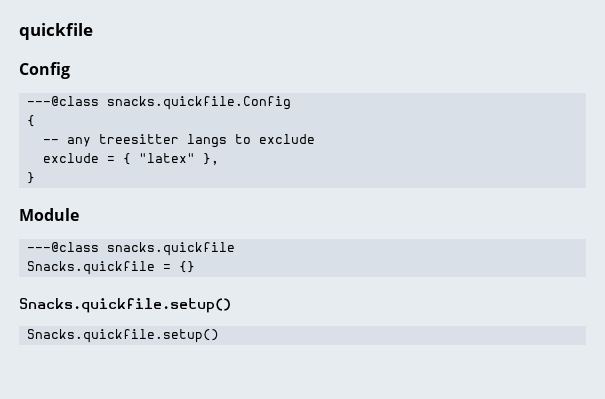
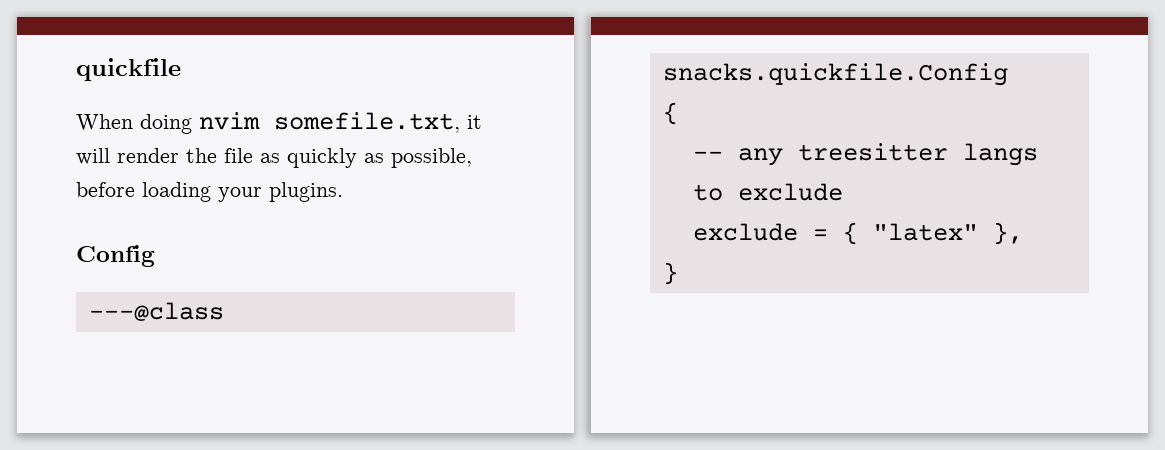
(93, 31) none -> [76,112,482,134] [76,148,472,168] [76,182,343,202] // When doing nvim somefile.txt, it will render the file as quickly as possible, before loading your plugins.
[19,208,79,221] [26,242,235,256] [26,261,195,275] [19,298,231,313] [26,329,219,343] // Module // ---@class snacks.quickfile // Snacks.quickfile = {} // Snacks.quickfile.setup() // Snacks.quickfile.setup() -> (678, 273) none

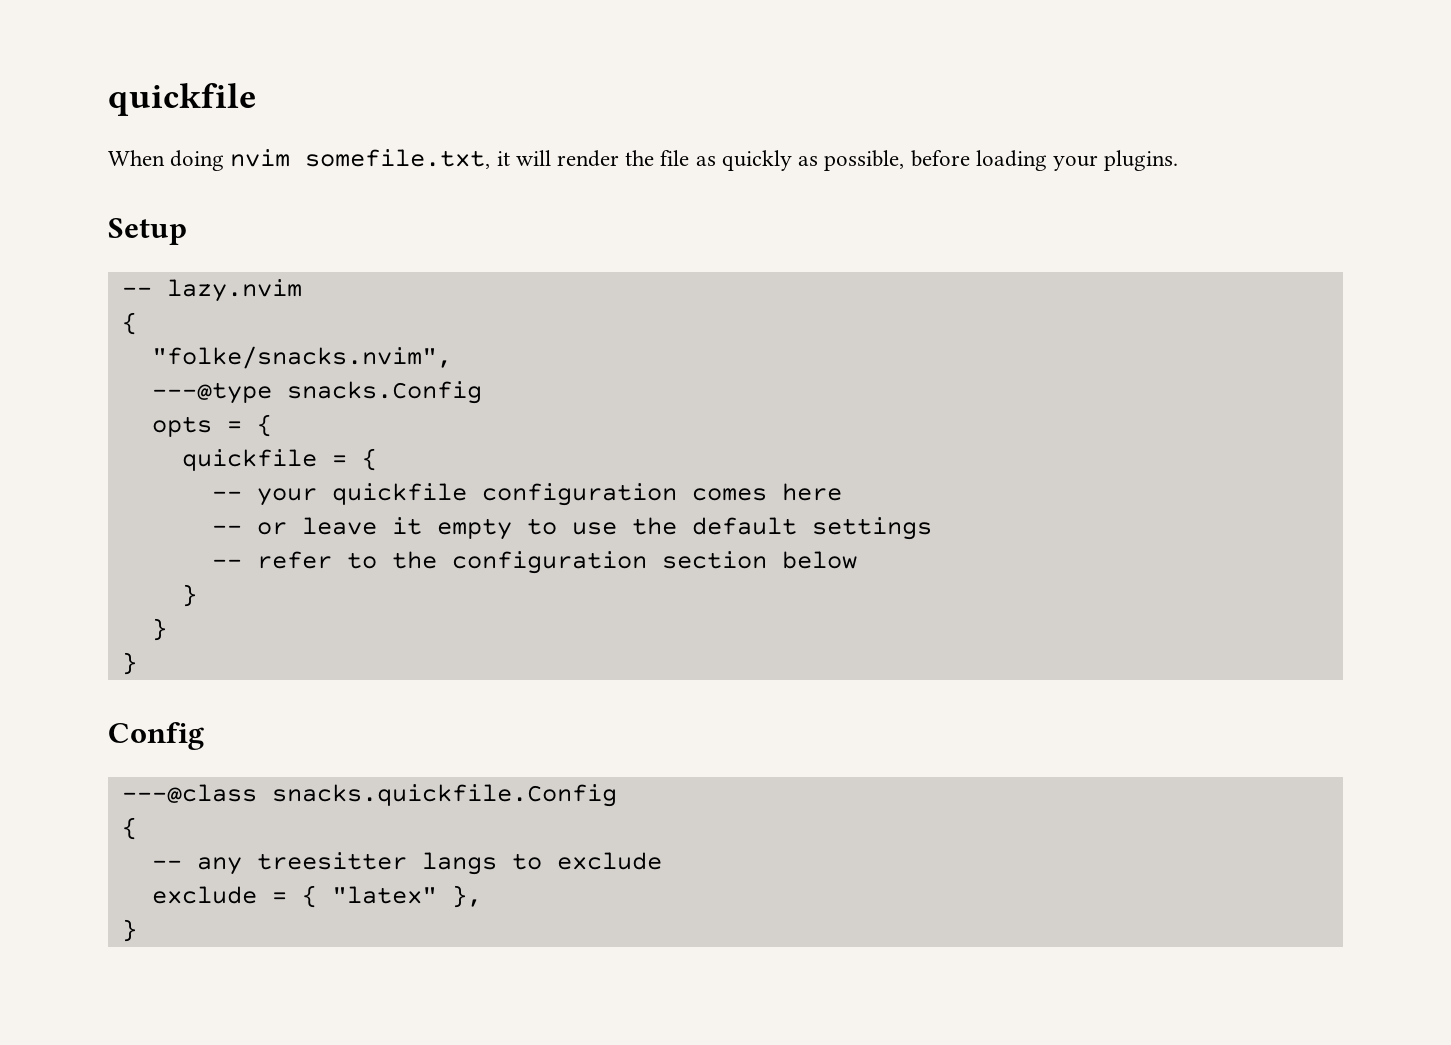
(343, 192) none -> [108,218,187,245] [121,279,302,302] [121,312,137,335] [151,346,452,369] [151,381,482,404] [151,414,272,437] [181,448,377,471] [211,483,842,506] [211,517,932,540] [211,551,857,574] [181,584,197,607] [151,618,167,641] [121,652,137,675] // Setup // -- lazy.nvim // { // "folke/snacks.nvim", // ---@type snacks.Config // opts = { // quickfile = { // -- your quickfile configuration comes here // -- or leave it empty to use the default settings // -- refer to the configuration section below // } // } // }

